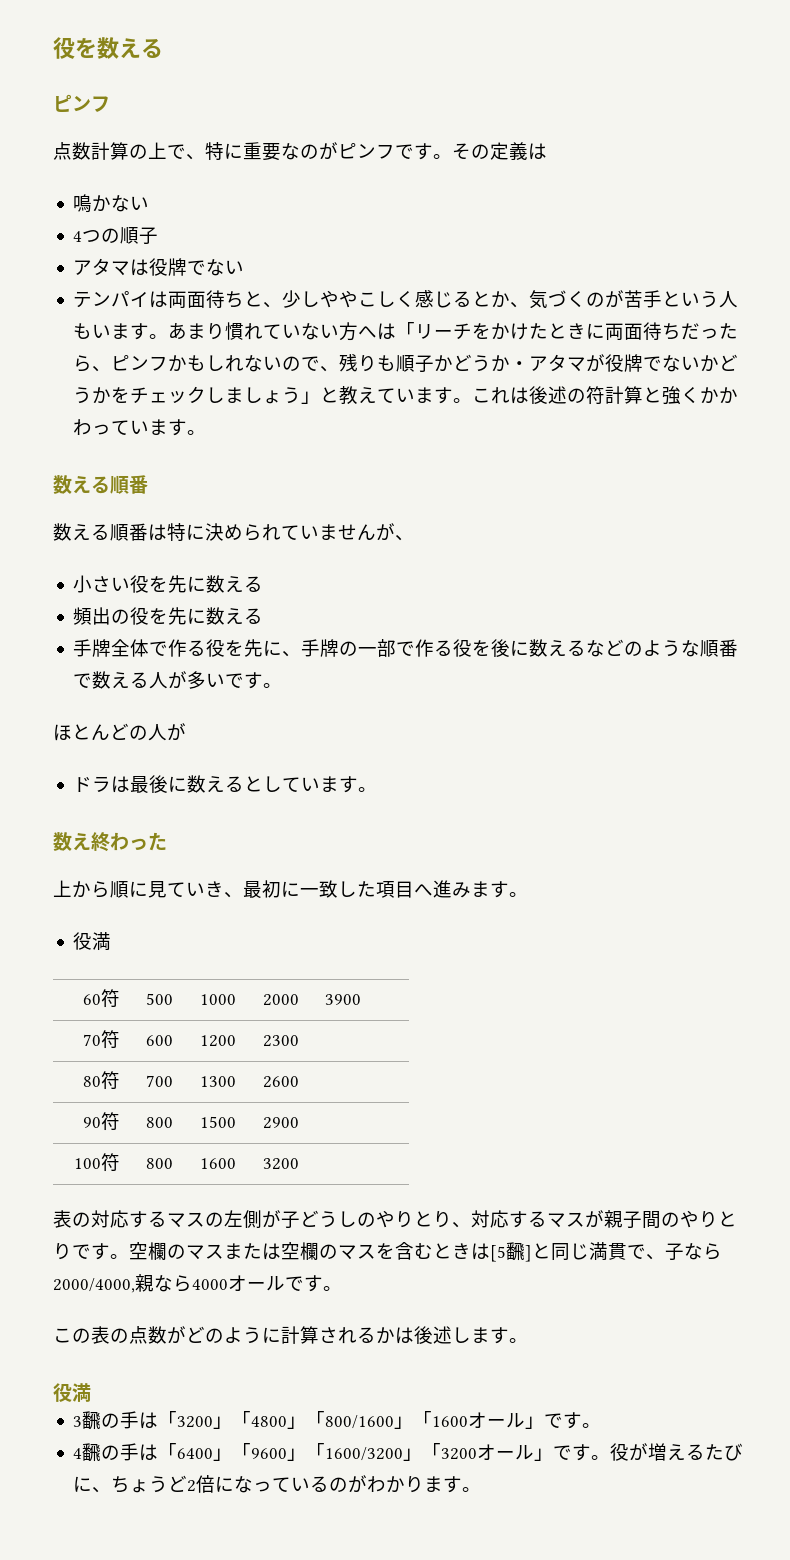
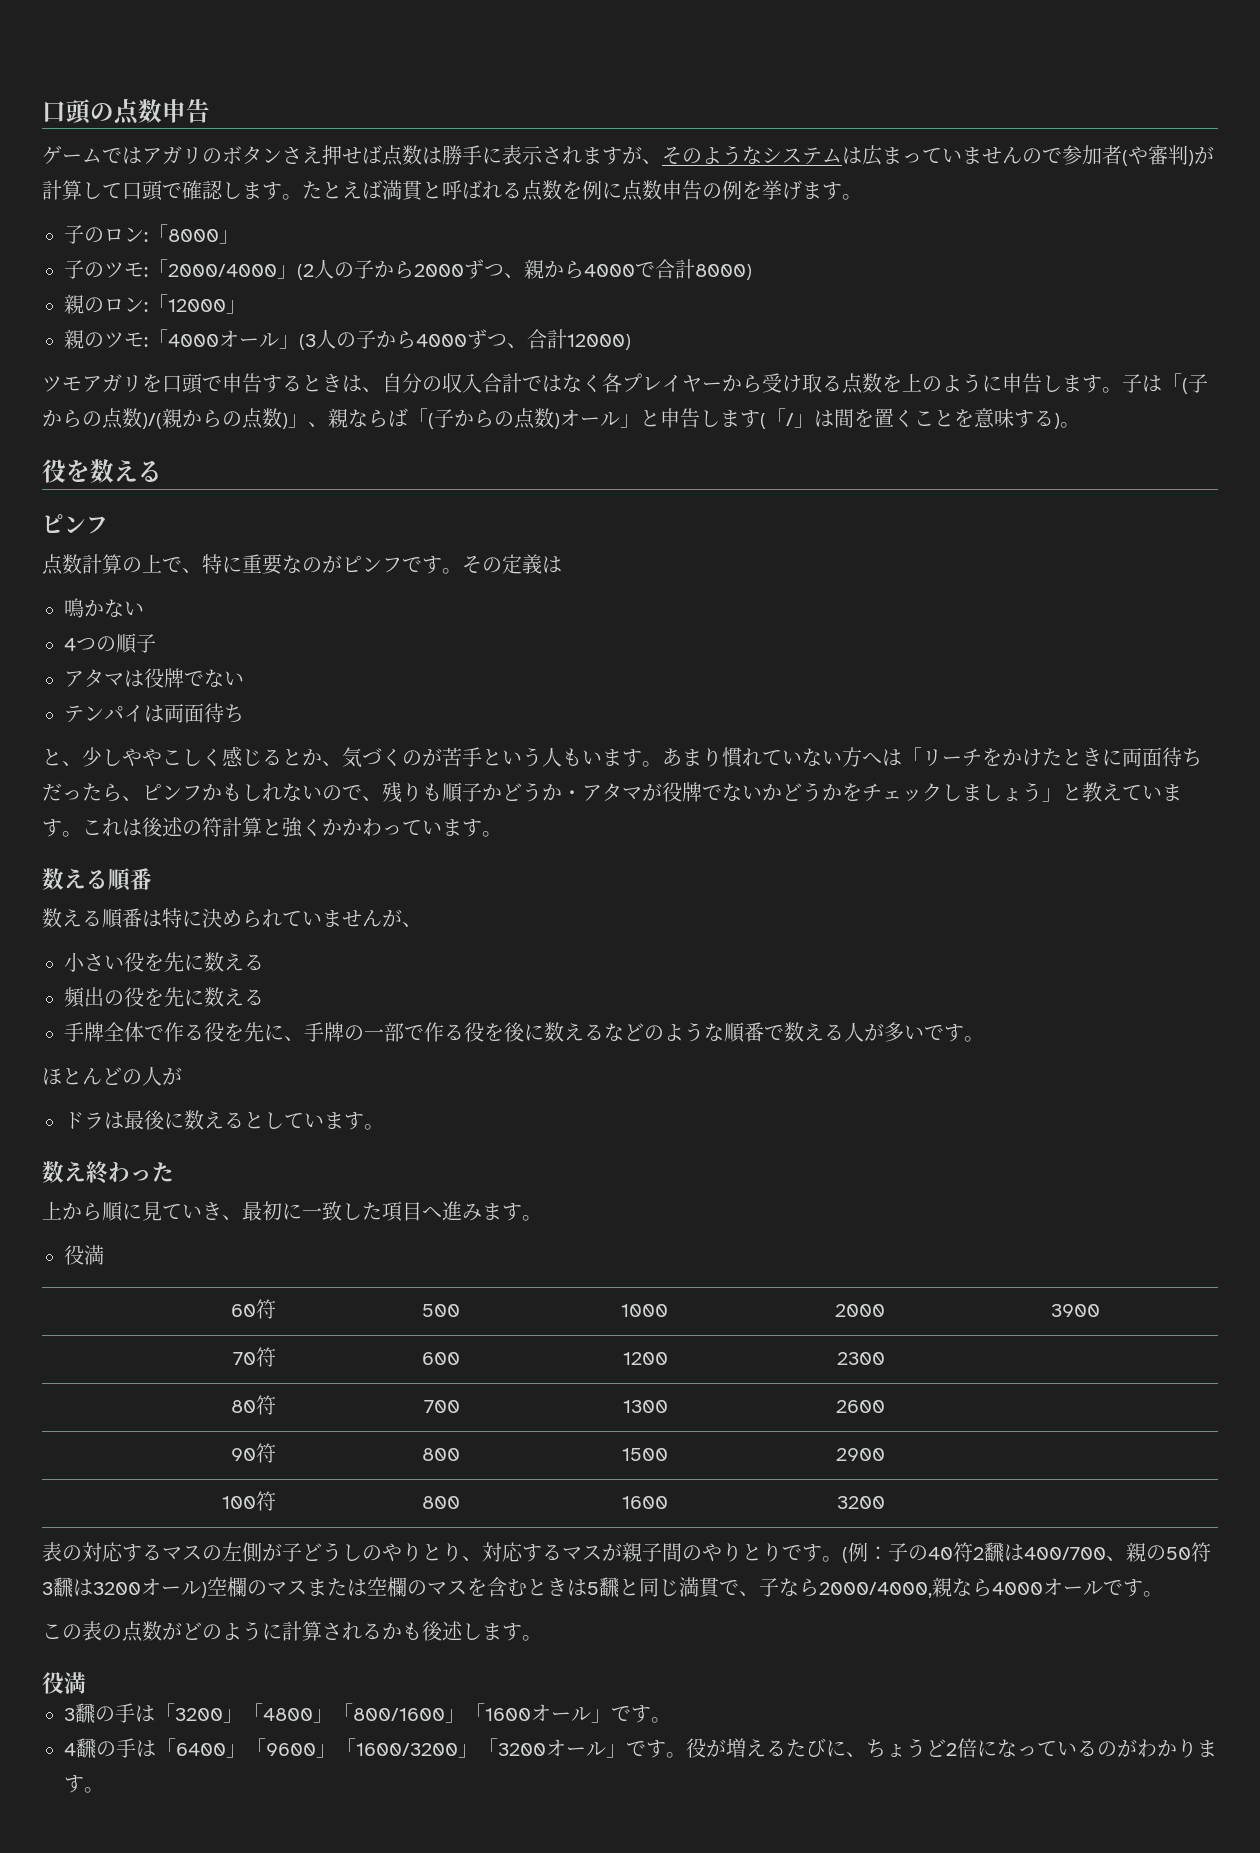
(53, 48) none -> [42,98,210,125] [42,145,1214,166] [42,180,862,201] [64,224,239,244] [64,259,752,280] [64,294,246,314] [64,329,631,350] [42,373,1208,394] [42,408,1080,429] 口頭の点数申告 // ゲームではアガリのボタンさえ押せば点数は勝手に表示されますが、そのようなシステムは広まっていませんので参加者(や審判)が計算して口頭で確認します。たとえば満貫と呼ばれる点数を例に点数申告の例を挙げます。 // 子のロン:「8000」 // 子のツモ:「2000/4000」(2人の子から2000ずつ、親から4000で合計8000) // 親のロン:「12000」 // 親のツモ:「4000オール」(3人の子から4000ずつ、合計12000) // ツモアガリを口頭で申告するときは、自分の収入合計ではなく各プレイヤーから受け取る点数を上のように申告します。子は「(子からの点数)/(親からの点数)」、親ならば「(子からの点数)オール」と申告します(「/」は間を置くことを意味する)。 //
(245, 299) none -> (244, 713) //
(129, 1256) none -> [842,1542,1211,1563] [42,1577,207,1598] (例：子の40符2飜は400/700、親の50符3飜は3200オール)
[490,1242,532,1262] [5飜] -> [587,1577,619,1597] 5飜
[395,1327,414,1344] は -> [402,1622,422,1640] も

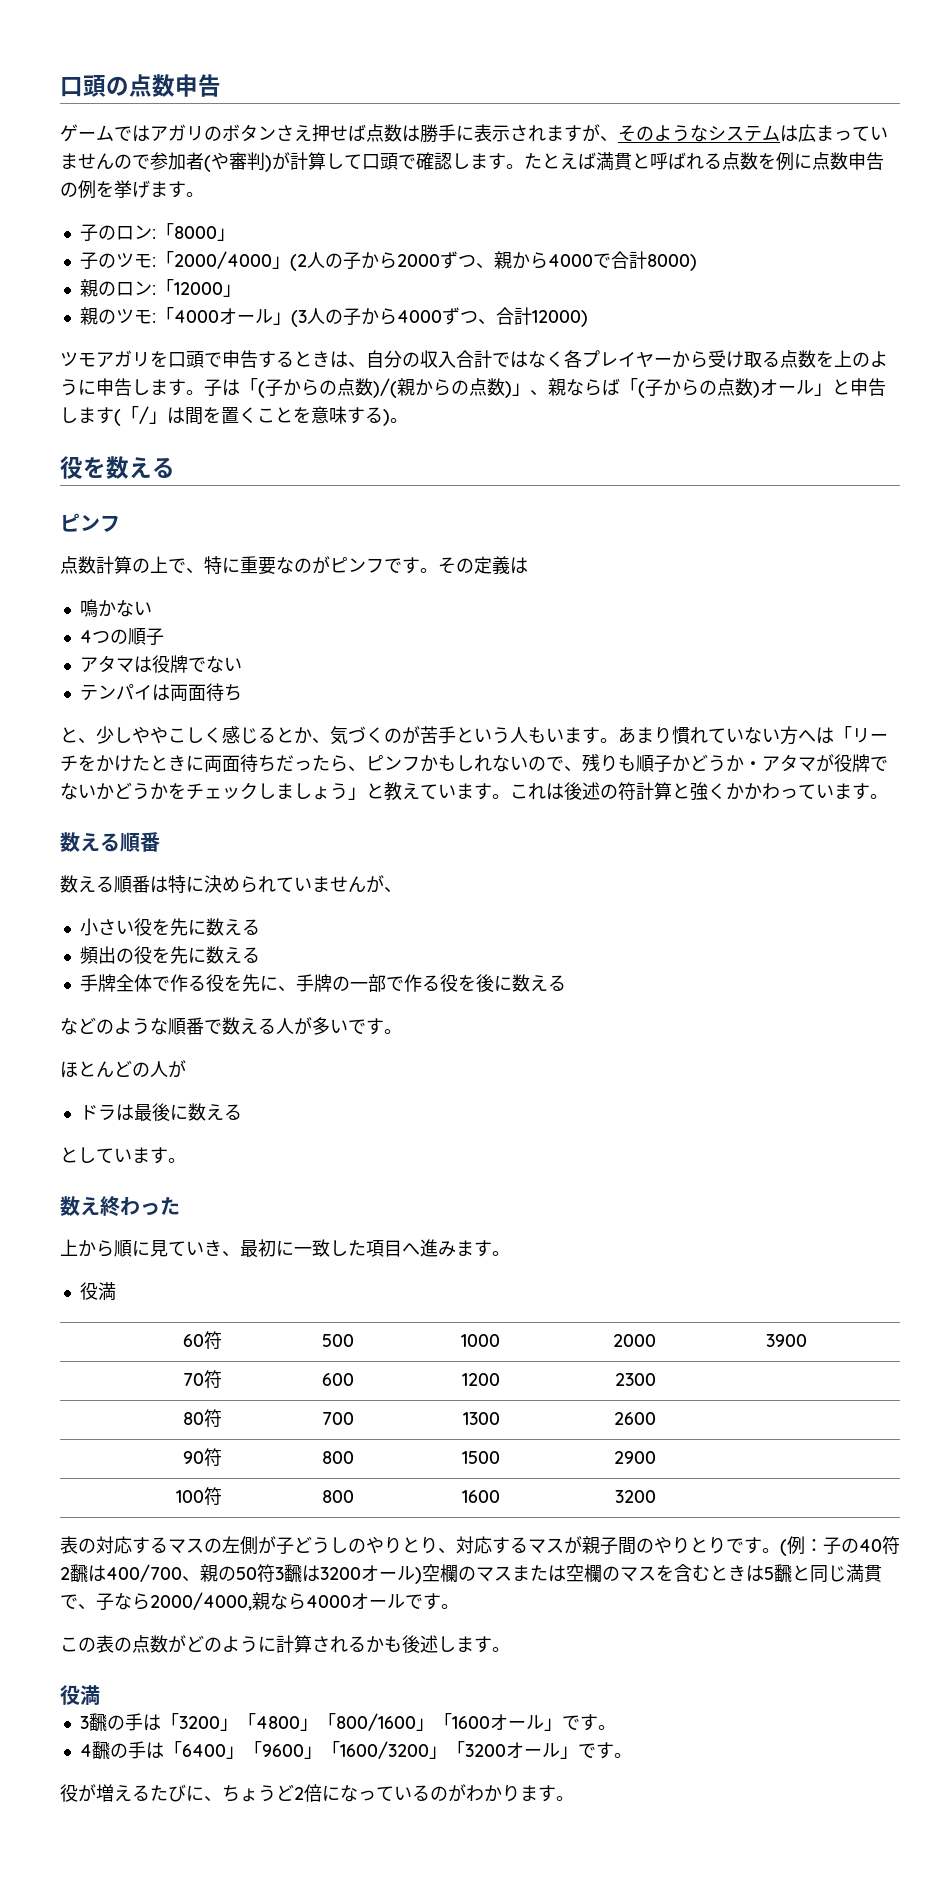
(604, 1032) none -> (566, 983) //
(244, 1120) none -> (242, 1112) //
(686, 1755) none -> (632, 1755) //

